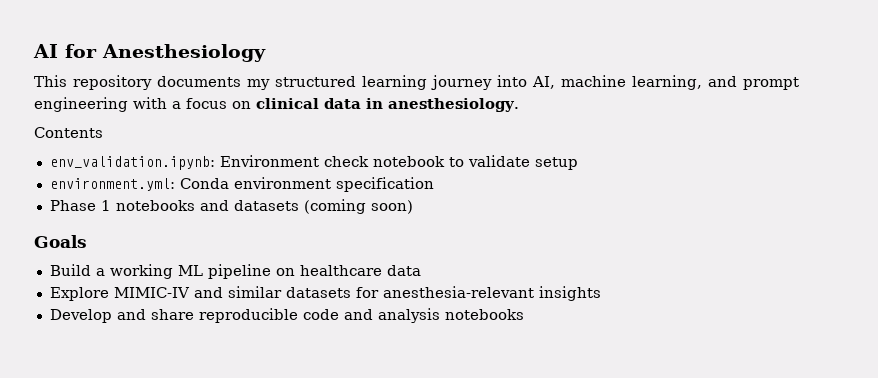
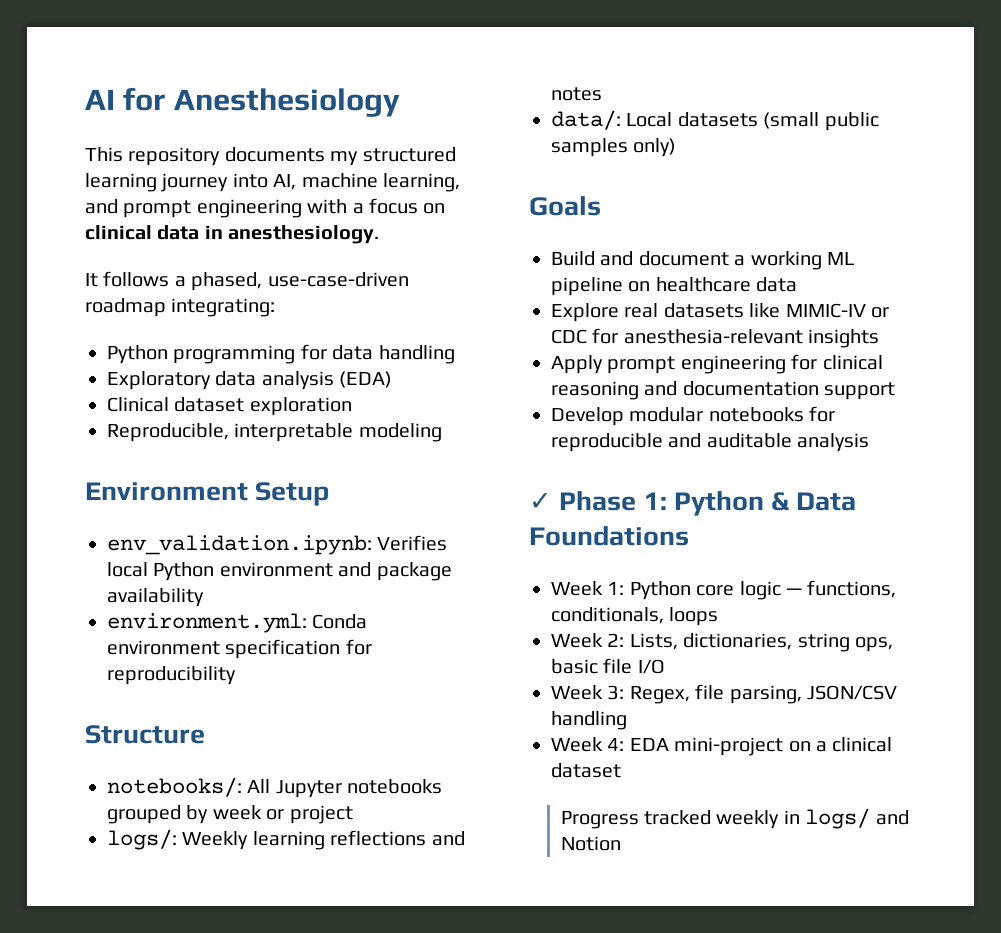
[34,127,103,138] [49,155,578,170] [49,177,434,192] [49,199,413,214] Contents // env_validation.ipynb: Environment check notebook to validate setup // environment.yml: Conda environment specification // Phase 1 notebooks and datasets (coming soon) -> [85,271,409,291] [85,298,276,317] [107,344,455,364] [107,371,393,390] [107,397,352,416] [107,423,442,442] [85,482,330,506] [107,535,448,555] [107,562,452,581] [107,588,204,607] [107,613,368,633] [107,639,372,659] [107,666,236,685] [85,725,205,744] [107,777,443,798] [107,805,353,824] [107,829,465,850] [551,87,602,101] [551,110,879,131] [551,138,677,157] It follows a phased, use-case-driven roadmap integrating: // Python programming for data handling // Exploratory data analysis (EDA) // Clinical dataset exploration // Reproducible, interpretable modeling // Environment Setup // env_validation.ipynb: Verifies local Python environment and package availability // environment.yml: Conda environment specification for reproducibility // Structure // notebooks/: All Jupyter notebooks grouped by week or project // logs/: Weekly learning reflections and notes // data/: Local datasets (small public samples only)
(91, 270) none -> [600,251,729,266] and document
[113,286,601,301] [49,308,524,323] MIMIC-IV and similar datasets for anesthesia-relevant insights // Develop and share reproducible code and analysis notebooks -> [624,303,889,318] [551,328,880,348] [551,354,883,374] [551,381,896,400] [551,406,836,426] [551,433,870,452] [529,491,857,516] [529,526,689,546] [551,580,897,600] [551,607,719,626] [551,633,893,652] [551,658,665,674] [551,684,897,704] [551,711,627,730] [551,737,893,756] [551,763,621,778] [560,808,909,829] [560,836,621,851] real datasets like MIMIC-IV or CDC for anesthesia-relevant insights // Apply prompt engineering for clinical reasoning and documentation support // Develop modular notebooks for reproducible and auditable analysis // ✓ Phase 1: Python & Data Foundations // Week 1: Python core logic — functions, conditionals, loops // Week 2: Lists, dictionaries, string ops, basic file I/O // Week 3: Regex, file parsing, JSON/CSV handling // Week 4: EDA mini-project on a clinical dataset // Progress tracked weekly in logs/ and Notion

